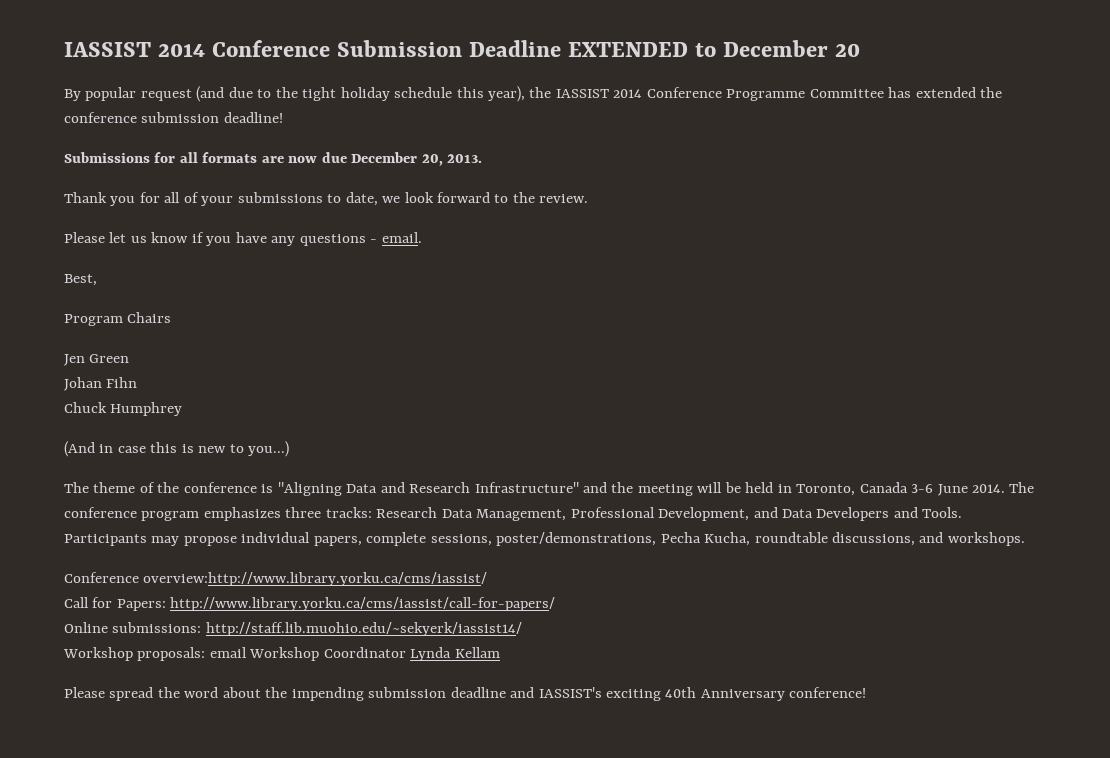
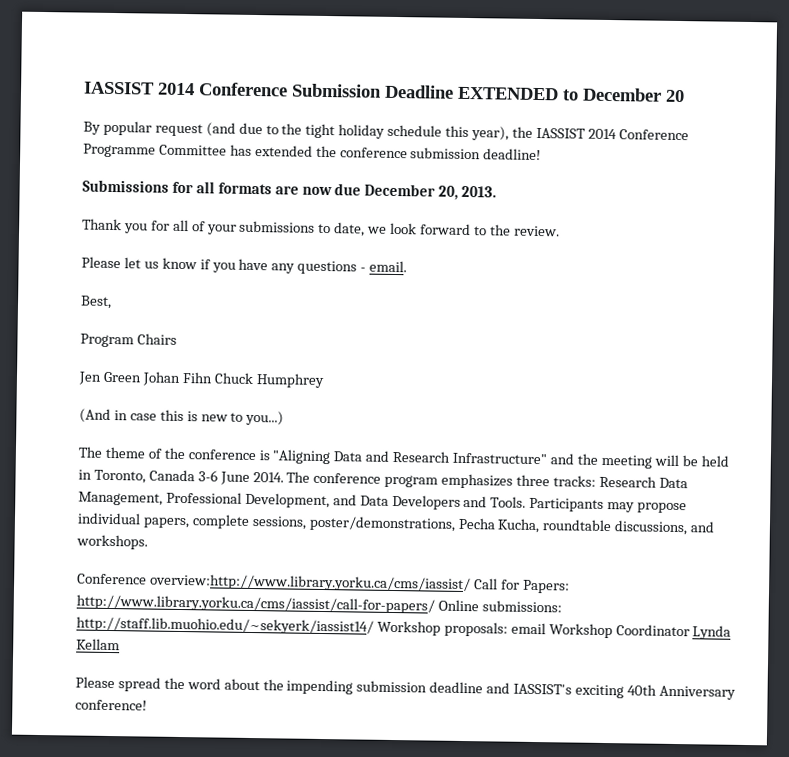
(130, 358) // -> (142, 377) none
(138, 382) // -> (213, 377) none
(488, 579) // -> (471, 583) none
(556, 604) // -> (435, 604) none
(522, 629) // -> (374, 625) none

